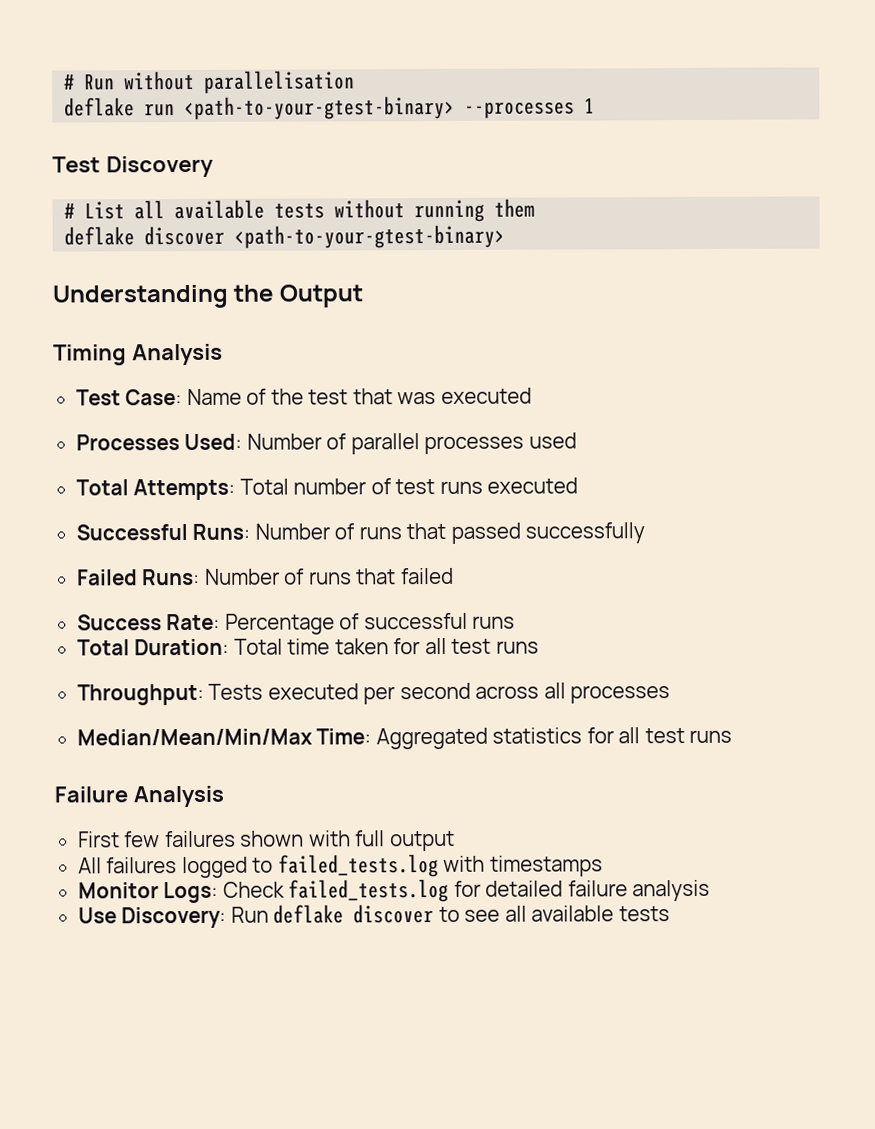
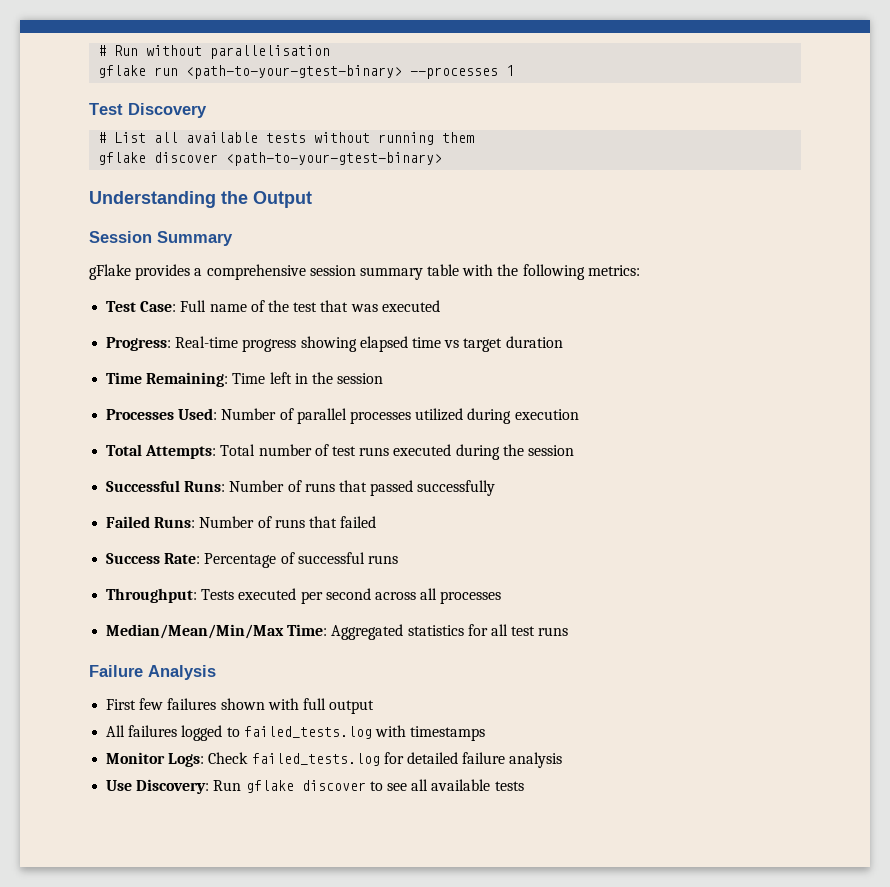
[64,97,136,117] deflake -> [98,65,147,78] gflake
[64,226,136,246] deflake -> [98,152,147,165] gflake
[53,343,223,366] Timing Analysis -> [89,231,233,246] [89,264,640,280] Session Summary // gFlake provides a comprehensive session summary table with the following metrics:
[186,388,242,406] Name -> [180,300,247,312] Full name
(532, 395) none -> [106,336,563,352] [106,372,384,387] // Progress: Real-time progress showing elapsed time vs target duration // Time Remaining: Time left in the session
[528,432,577,449] used -> [415,408,579,424] utilized during execution
(579, 485) none -> [455,444,574,460] during the session
[76,637,539,656] // Total Duration: Total time taken for all test runs -> (398, 559) none
[273,904,345,924] deflake -> [245,780,294,793] gflake

